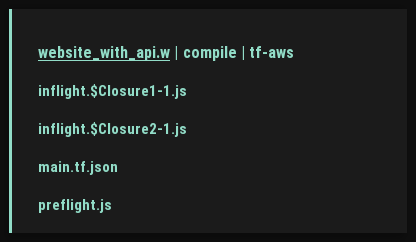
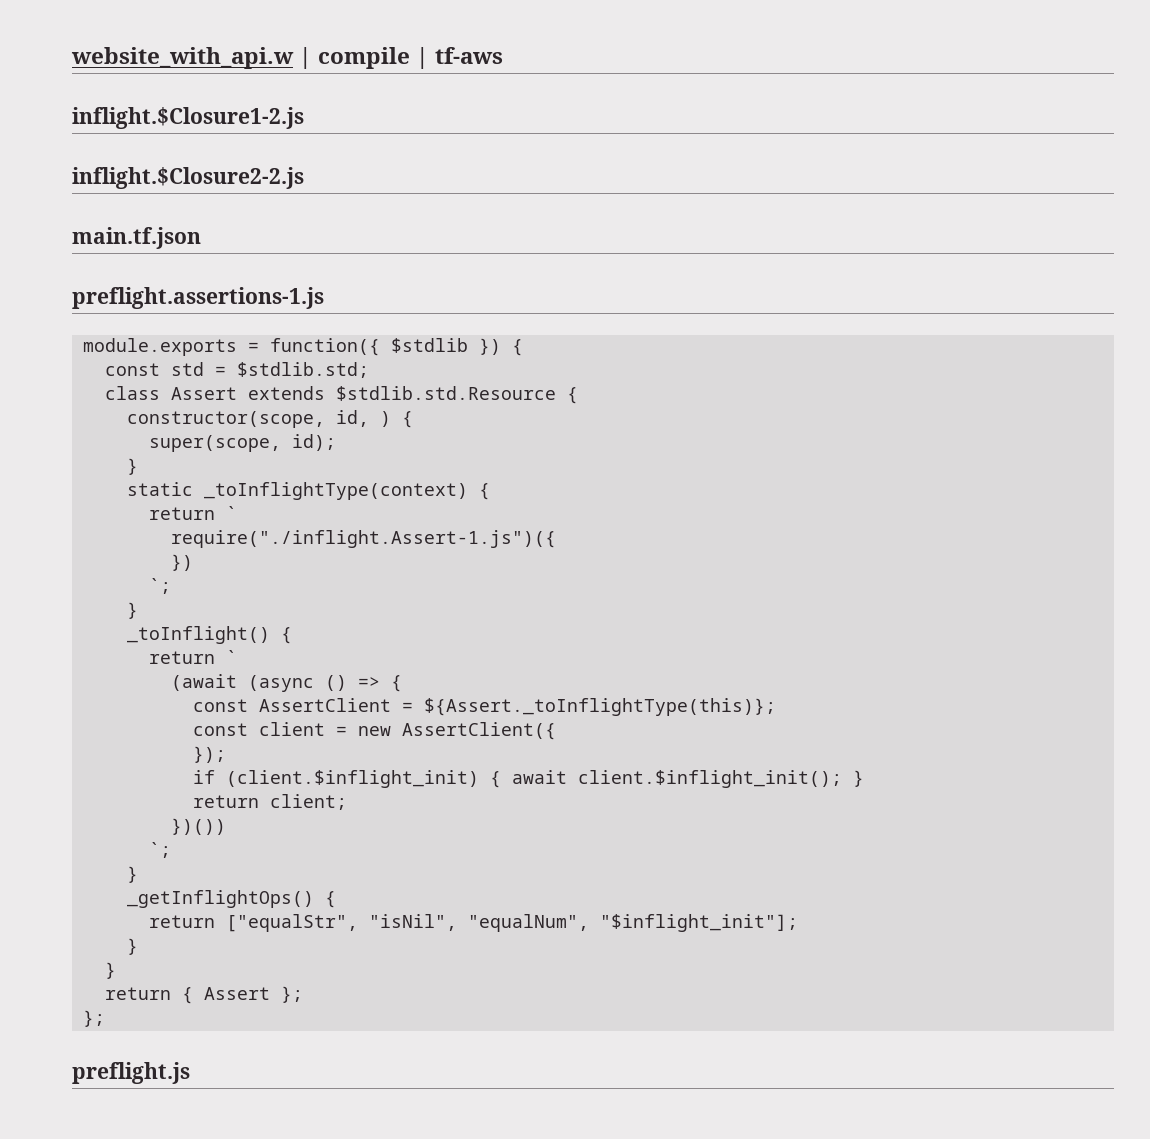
[38,84,187,99] [38,122,187,137] inflight.$Closure1-1.js // inflight.$Closure2-1.js -> [72,107,304,129] [72,167,304,189] inflight.$Closure1-2.js // inflight.$Closure2-2.js
(118, 168) none -> [72,287,324,309] [82,338,523,356] [104,362,369,378] [104,386,578,404] [126,410,413,428] [148,434,336,452] [126,458,138,475] [126,482,490,500] [148,506,237,520] [170,530,556,548] [170,554,193,571] [148,578,171,594] [126,602,138,619] [126,626,292,644] [148,650,237,664] [170,674,402,692] [192,698,776,716] [192,722,556,740] [192,746,226,763] [192,770,864,788] [192,794,347,810] [170,818,226,835] [148,842,171,858] [126,866,138,883] [126,890,336,908] [148,914,798,932] [126,938,138,955] [104,962,116,979] [104,986,303,1004] [82,1010,105,1027] // preflight.assertions-1.js // module.exports = function({ $stdlib }) { // const std = $stdlib.std; // class Assert extends $stdlib.std.Resource { // constructor(scope, id, ) { // super(scope, id); // } // static _toInflightType(context) { // return ` // require("./inflight.Assert-1.js")({ // }) // `; // } // _toInflight() { // return ` // (await (async () => { // const AssertClient = ${Assert._toInflightType(this)}; // const client = new AssertClient({ // }); // if (client.$inflight_init) { await client.$inflight_init(); } // return client; // })()) // `; // } // _getInflightOps() { // return ["equalStr", "isNil", "equalNum", "$inflight_init"]; // } // } // return { Assert }; // };

